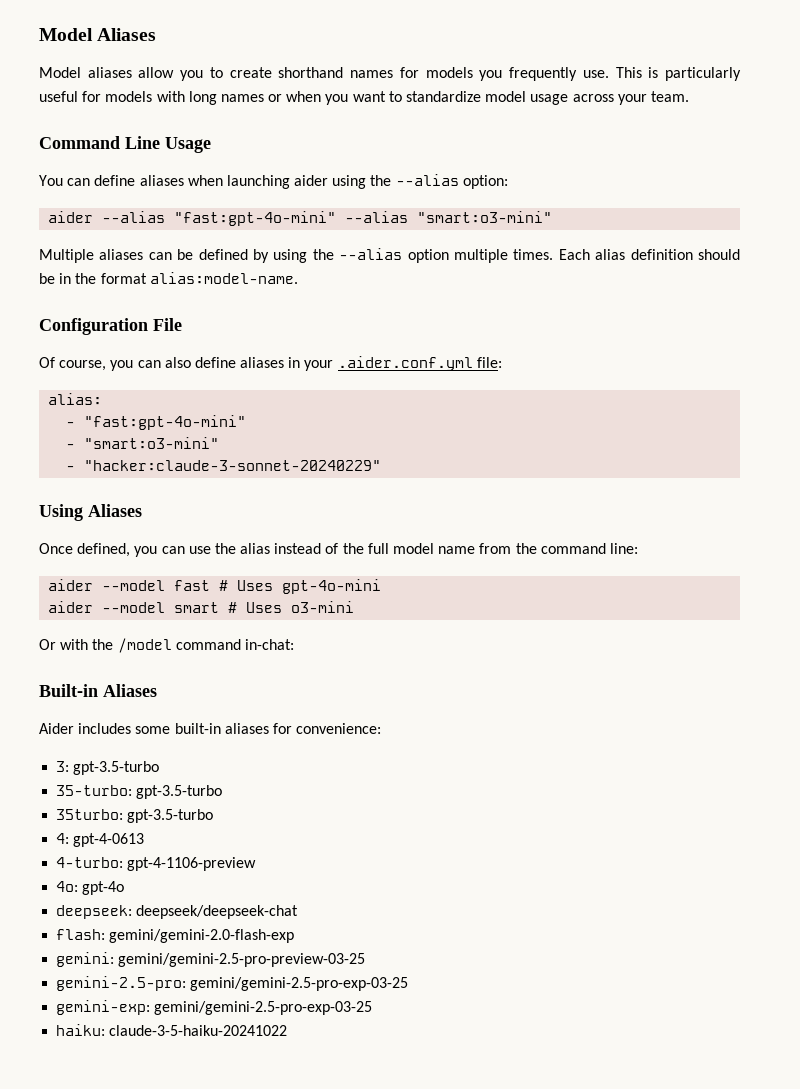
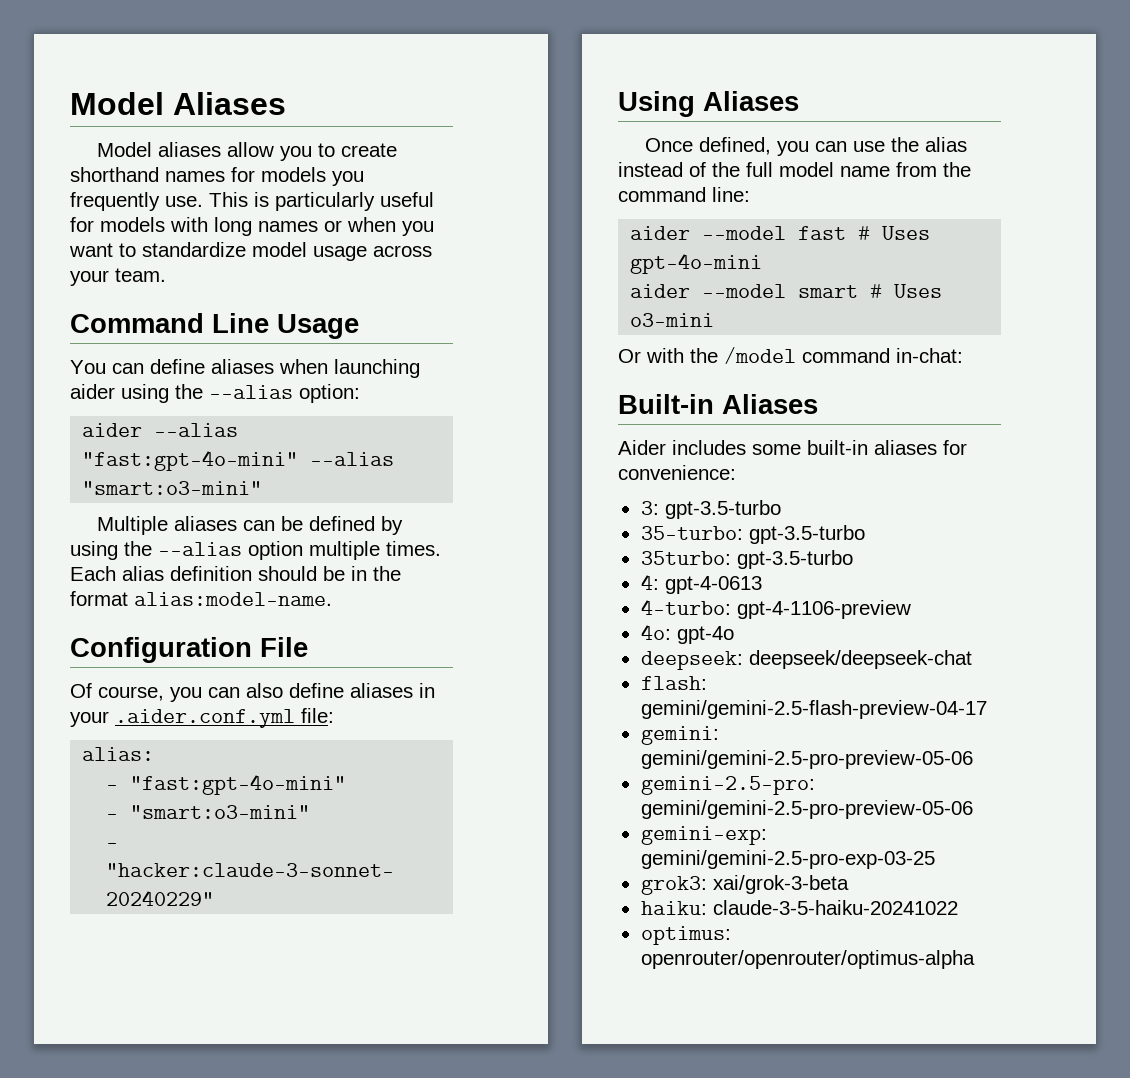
[109,929,295,943] gemini/gemini-2.0-flash-exp -> [640,700,987,719] gemini/gemini-2.5-flash-preview-04-17
[118,953,366,967] gemini/gemini-2.5-pro-preview-03-25 -> [640,750,973,769] gemini/gemini-2.5-pro-preview-05-06
[190,977,409,991] gemini/gemini-2.5-pro-exp-03-25 -> [640,800,973,819] gemini/gemini-2.5-pro-preview-05-06
(373, 1008) none -> [640,875,849,895] // grok3: xai/grok-3-beta
(288, 1030) none -> [640,926,731,945] [640,950,975,969] // optimus: openrouter/openrouter/optimus-alpha

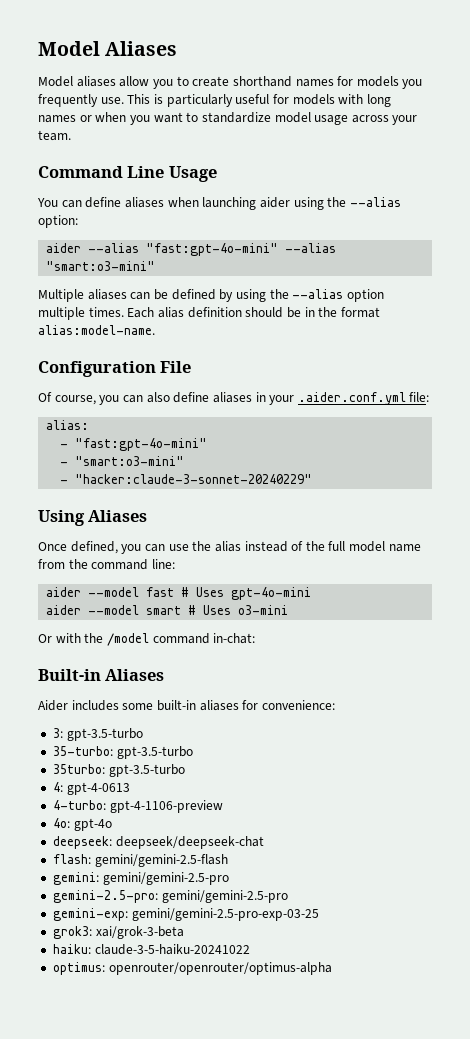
[640,700,987,719] gemini/gemini-2.5-flash-preview-04-17 -> [94,854,228,867] gemini/gemini-2.5-flash
[640,750,973,769] gemini/gemini-2.5-pro-preview-05-06 -> [102,872,229,885] gemini/gemini-2.5-pro
[640,800,973,819] gemini/gemini-2.5-pro-preview-05-06 -> [161,890,288,903] gemini/gemini-2.5-pro

